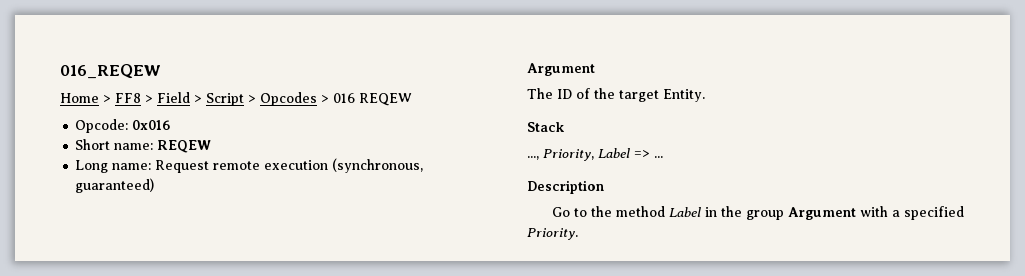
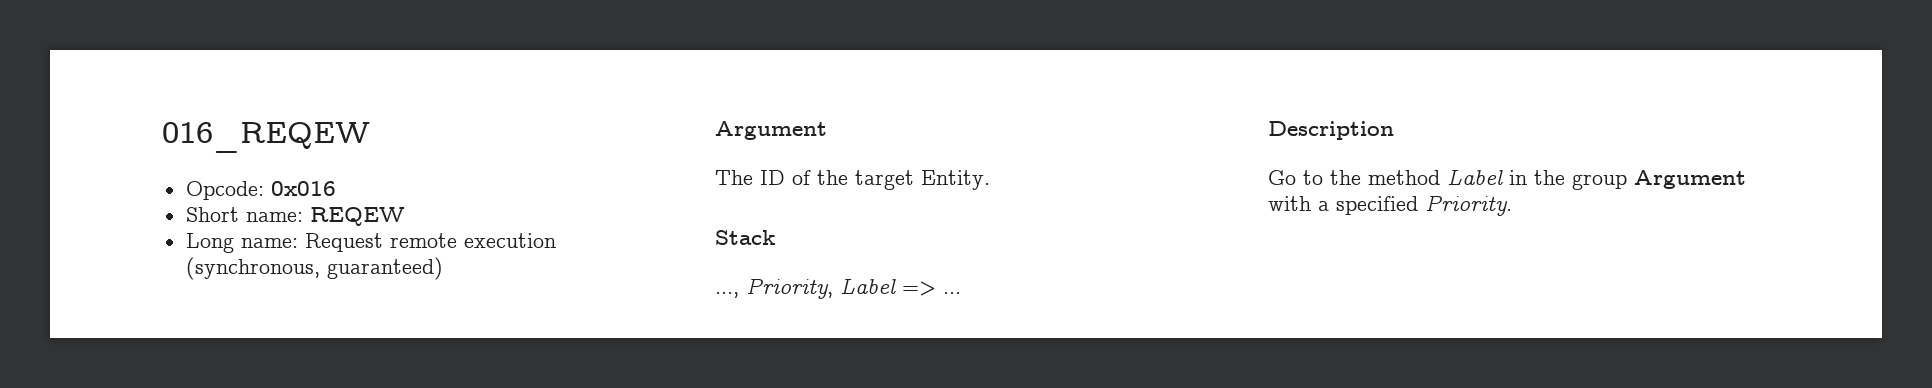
[60,92,412,106] // Home > FF8 > Field > Script > Opcodes > 016 REQEW -> (370, 137) none

